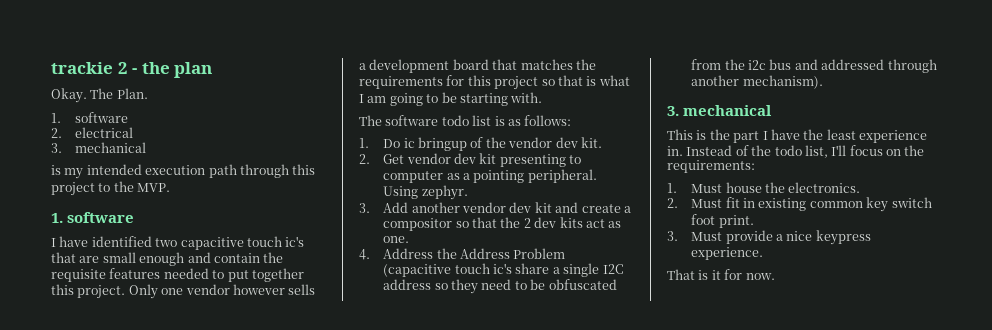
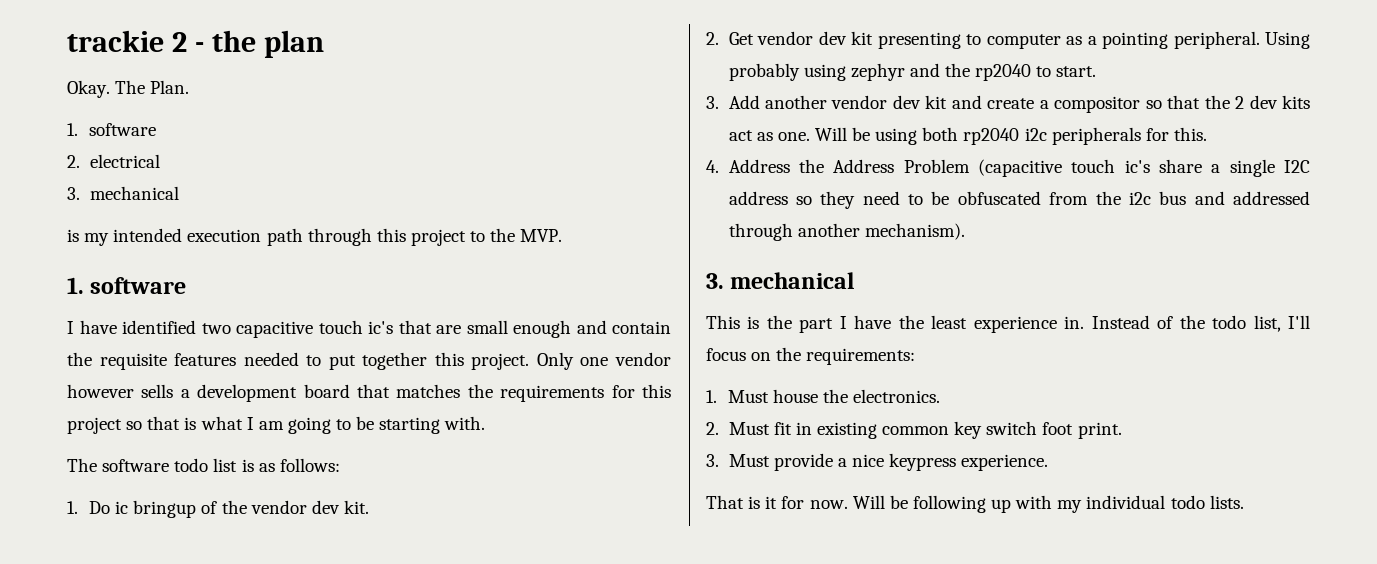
[421,185,468,200] zephyr. -> [728,63,1097,81] probably using zephyr and the rp2040 to start.
(410, 239) none -> [814,127,1207,145] Will be using both rp2040 i2c peripherals for this.
(775, 276) none -> [852,495,1244,513] Will be following up with my individual todo lists.

